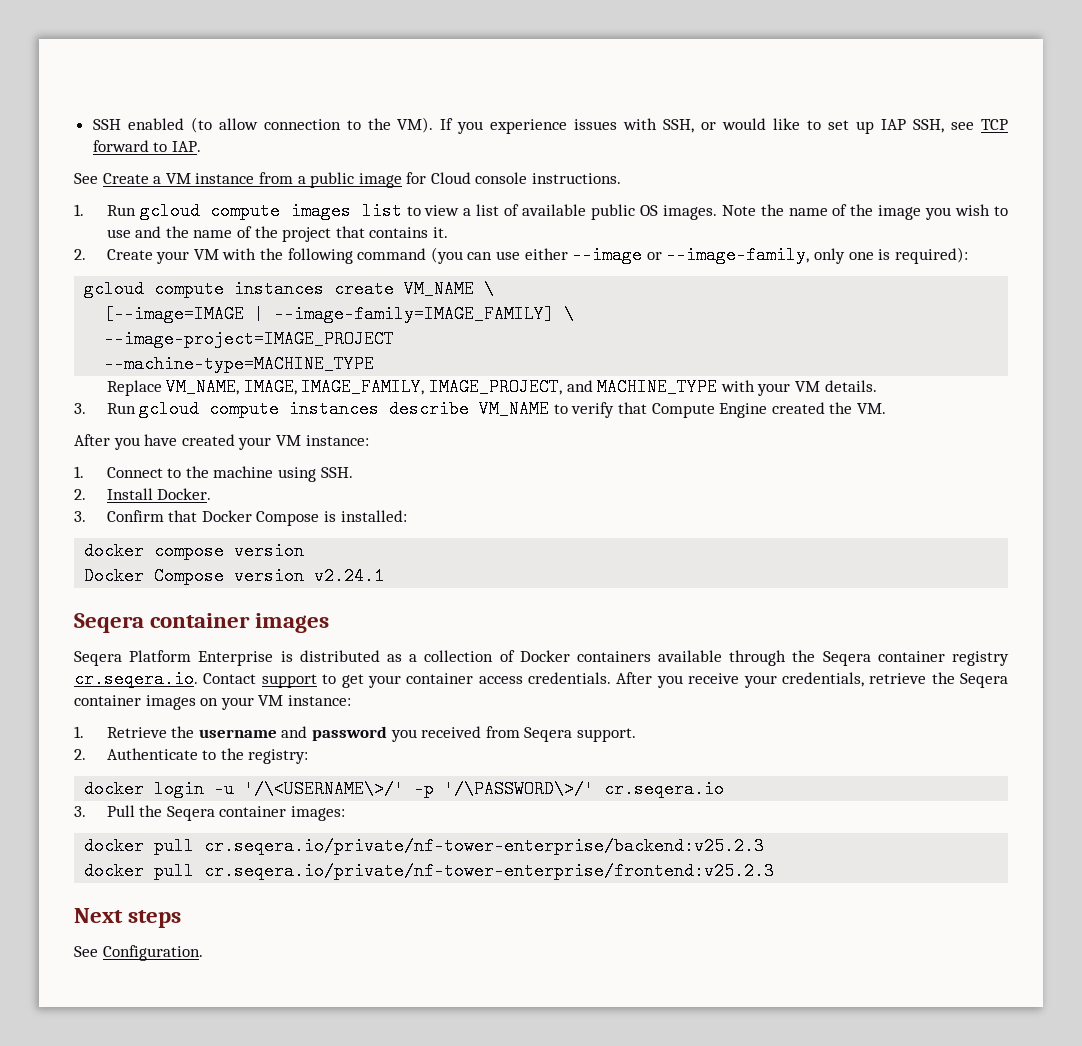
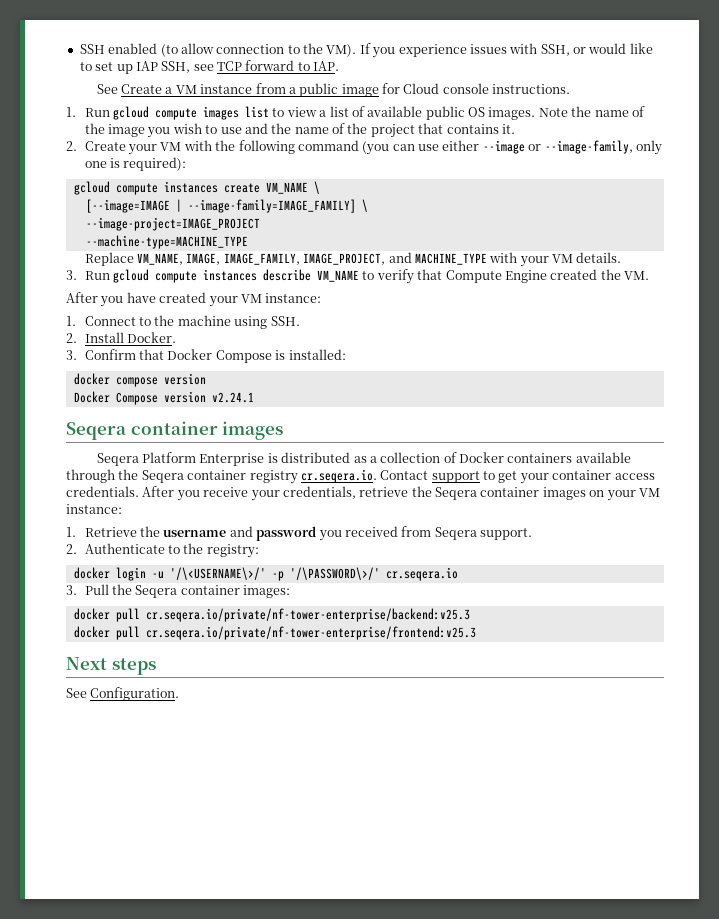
[204,837,765,855] [84,862,775,880] cr.seqera.io/private/nf-tower-enterprise/backend:v25.2.3 // docker pull cr.seqera.io/private/nf-tower-enterprise/frontend:v25.2.3 -> [145,608,470,622] [73,626,476,640] cr.seqera.io/private/nf-tower-enterprise/backend:v25.3 // docker pull cr.seqera.io/private/nf-tower-enterprise/frontend:v25.3

